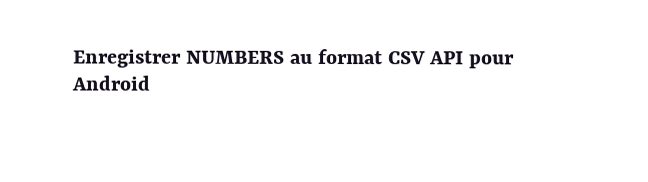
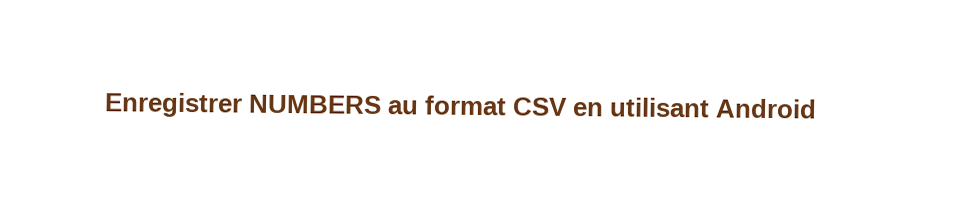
[429,51,516,69] API pour -> [572,97,711,118] en utilisant

